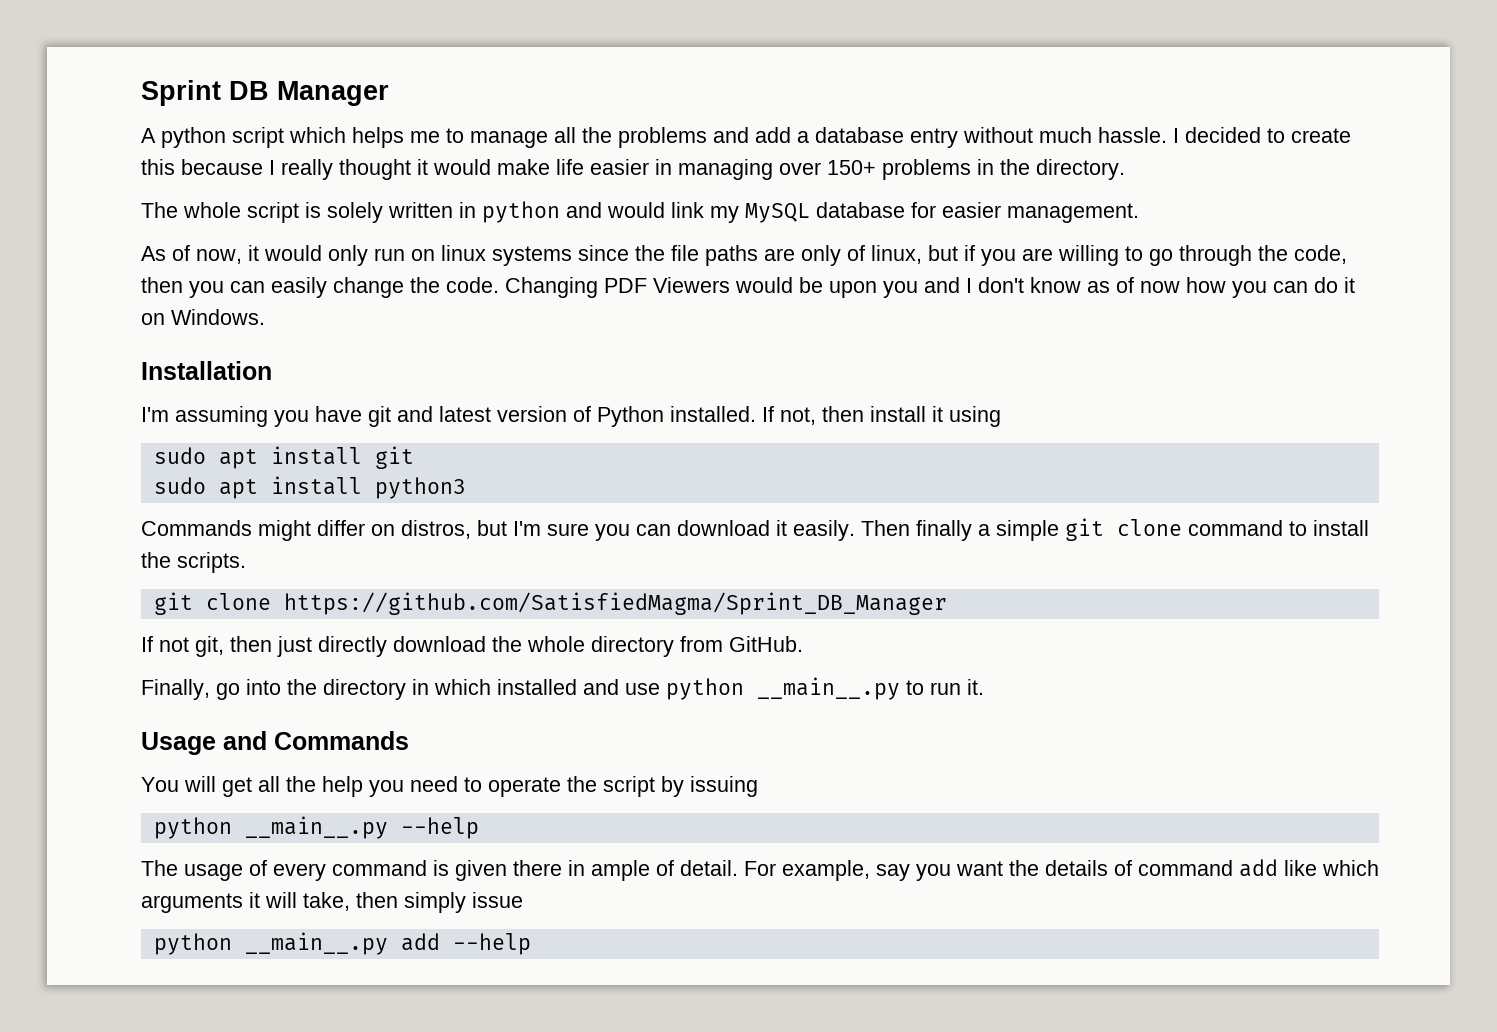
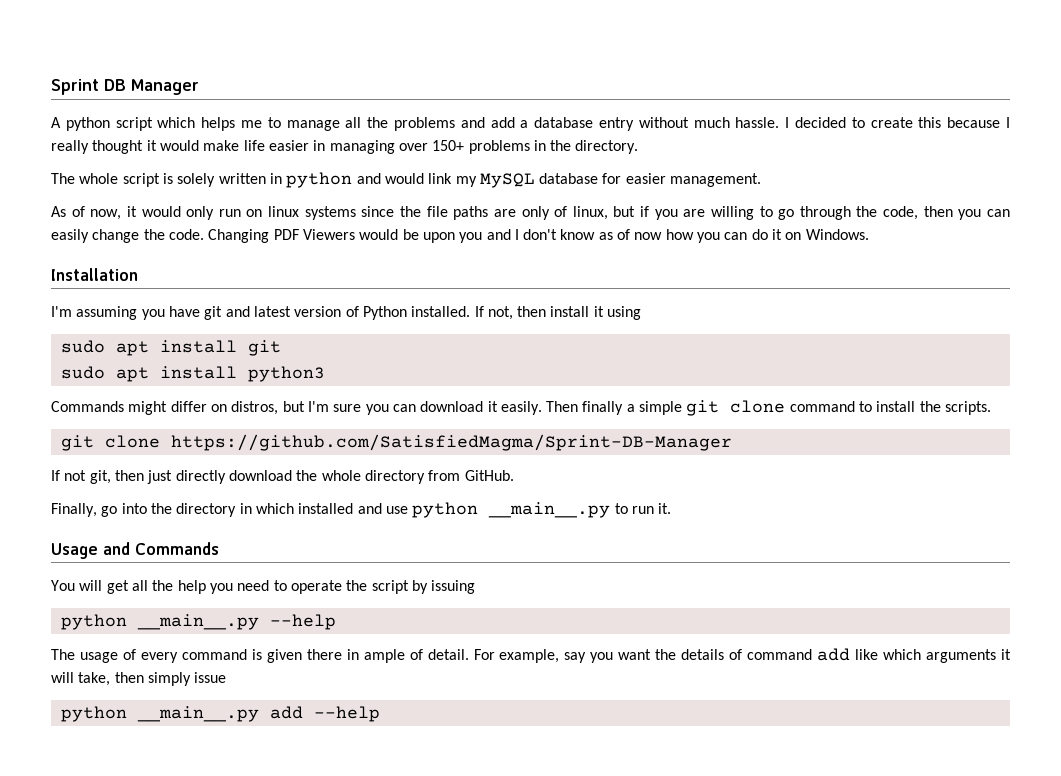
[283,592,947,615] https://github.com/SatisfiedMagma/Sprint_DB_Manager -> [170,434,732,451] https://github.com/SatisfiedMagma/Sprint-DB-Manager

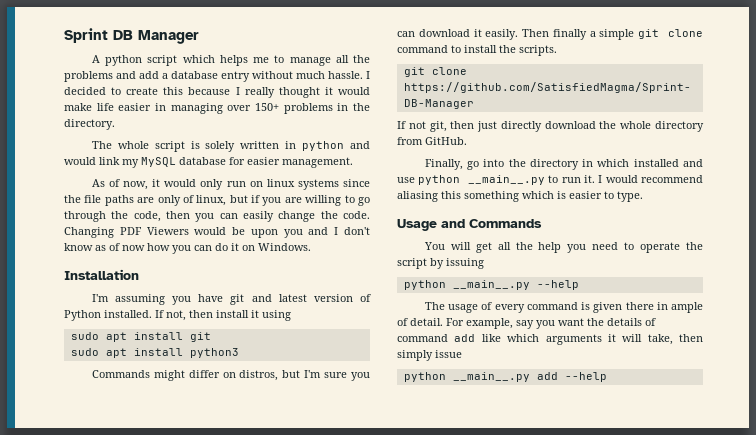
(672, 508) none -> [598,175,703,183] [397,191,643,202] I would recommend aliasing this something which is easier to type.

